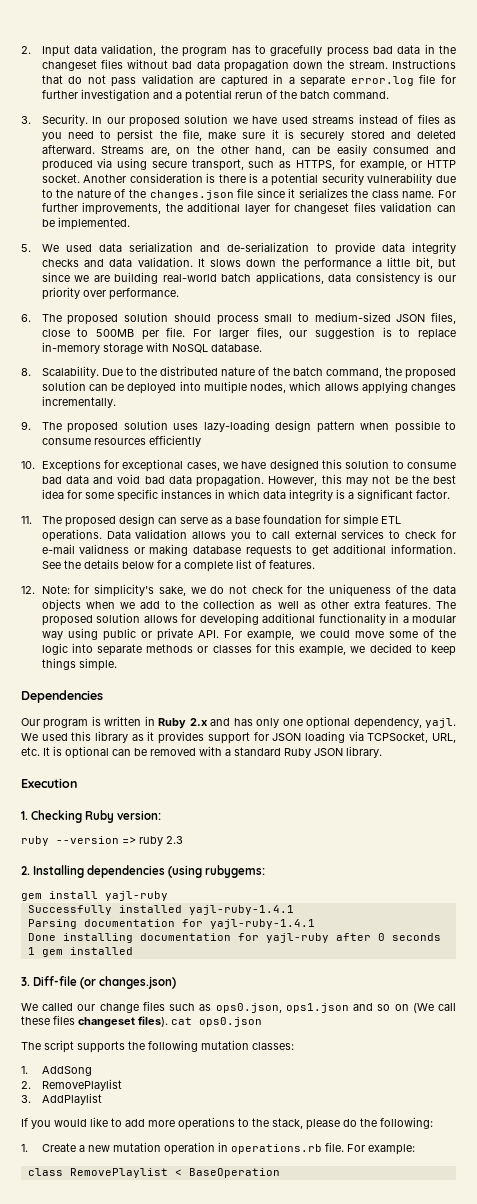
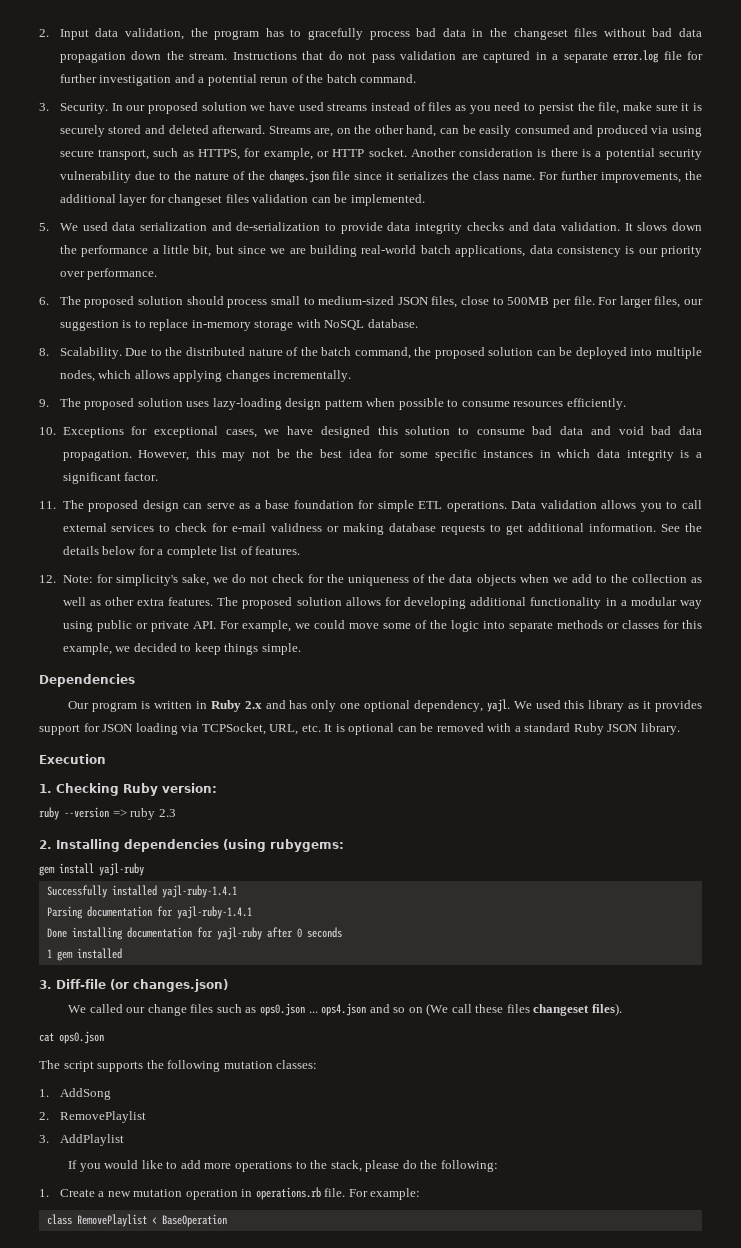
[148,435,201,447] efficiently -> [566,398,626,410] efficiently.
[215,1003,349,1013] ops0.json, ops1.json -> [260,1003,367,1016] ops0.json ... ops4.json
(168, 1021) none -> (622, 1009) //

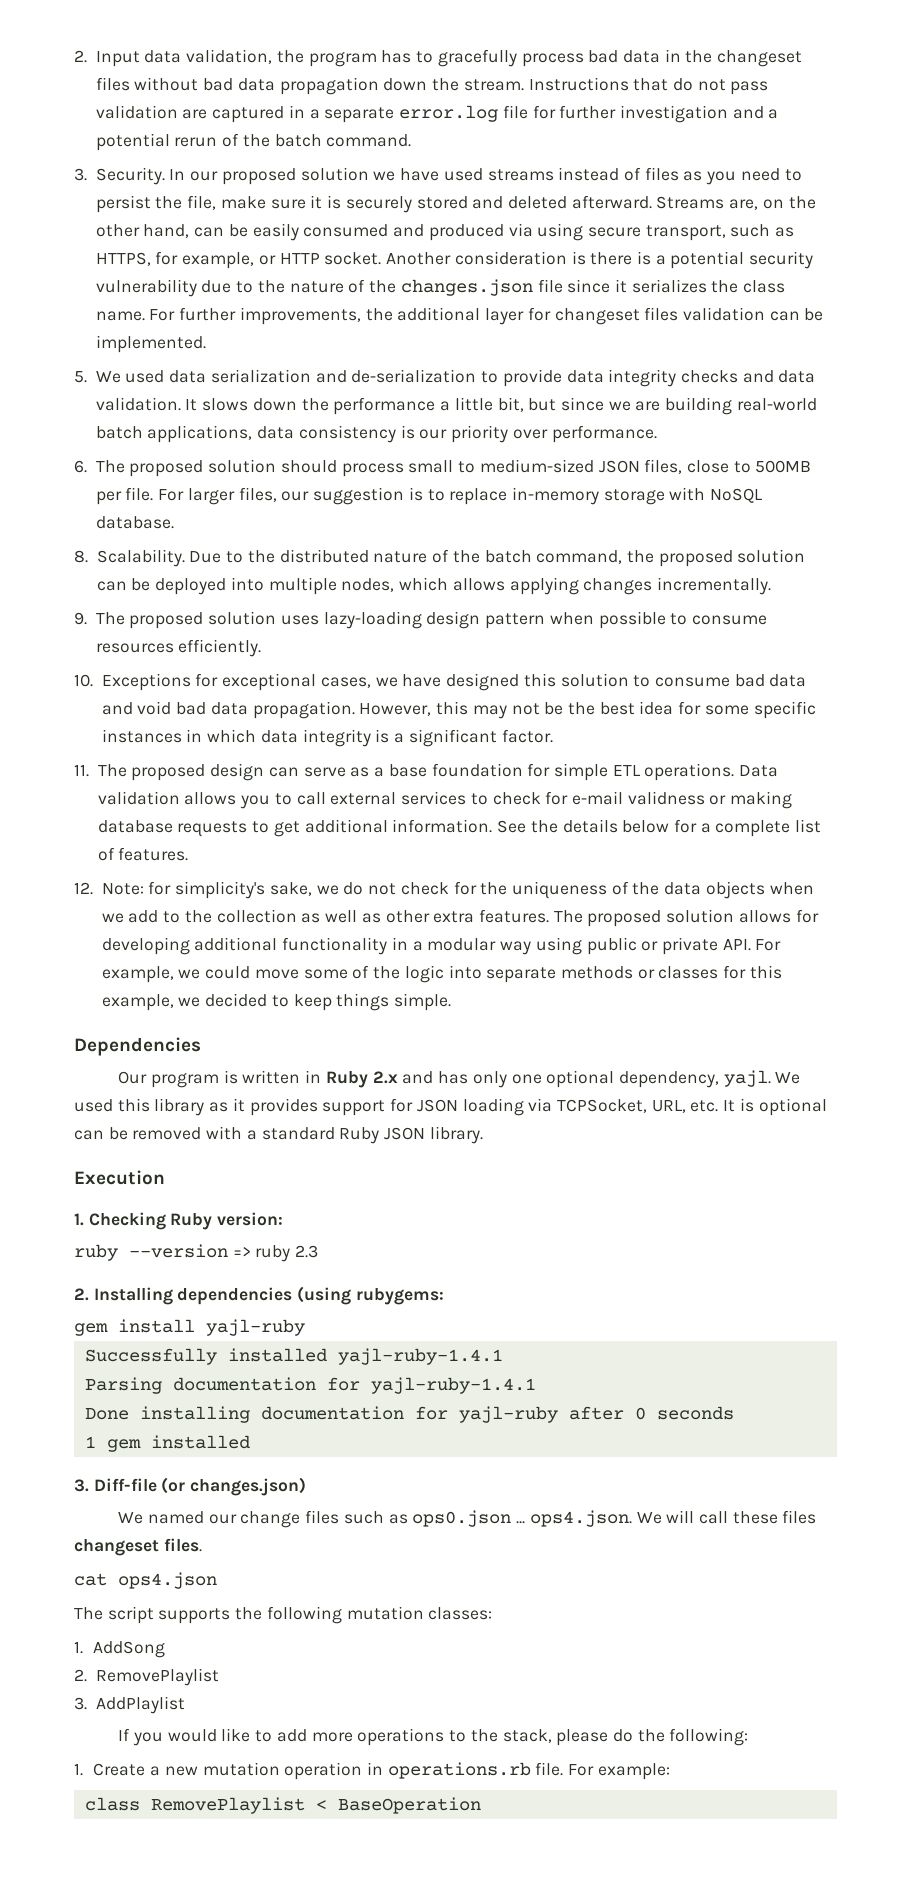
[89,1004,123,1013] called -> [147,1511,204,1524] named
[321,1003,449,1016] ops4.json and so on (We -> [529,1510,695,1527] ops4.json. We will
[591,1003,622,1016] files). -> [163,1538,202,1552] files.
[59,1031,104,1044] ops0.json -> [118,1572,217,1589] ops4.json

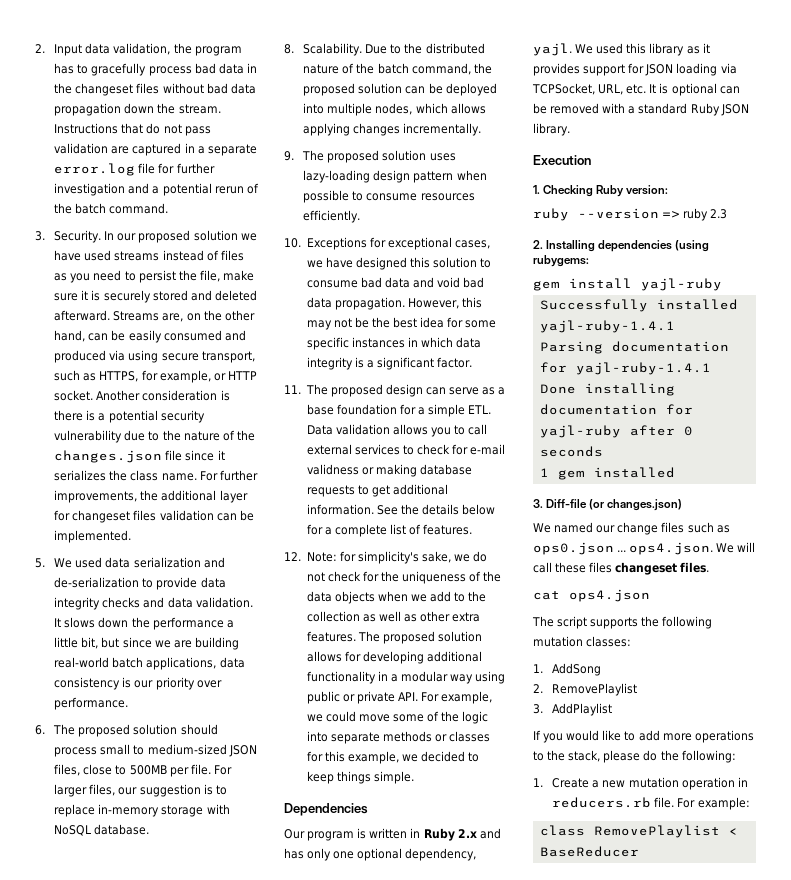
[554,763,735,781] simple ETL operations. -> [418,404,492,417] a simple ETL.
[387,1762,531,1779] operations.rb -> [552,797,652,808] reducers.rb
[337,1797,481,1814] BaseOperation -> [539,846,639,857] BaseReducer

